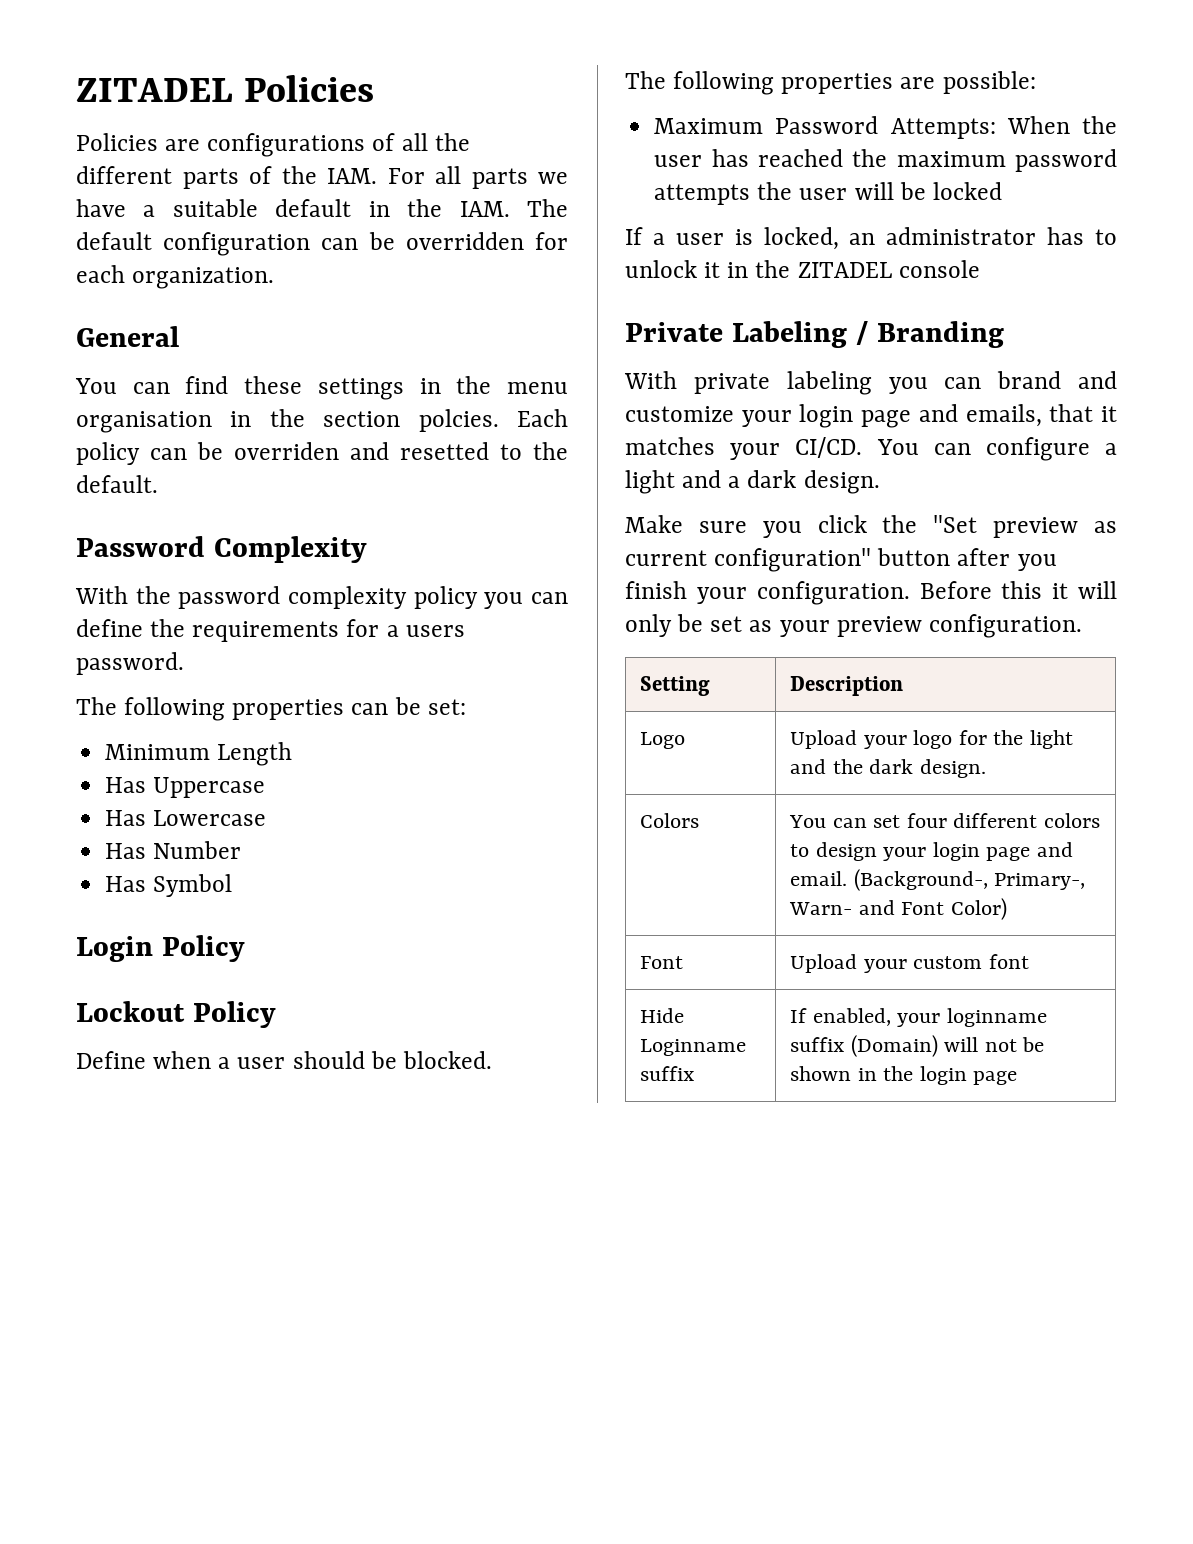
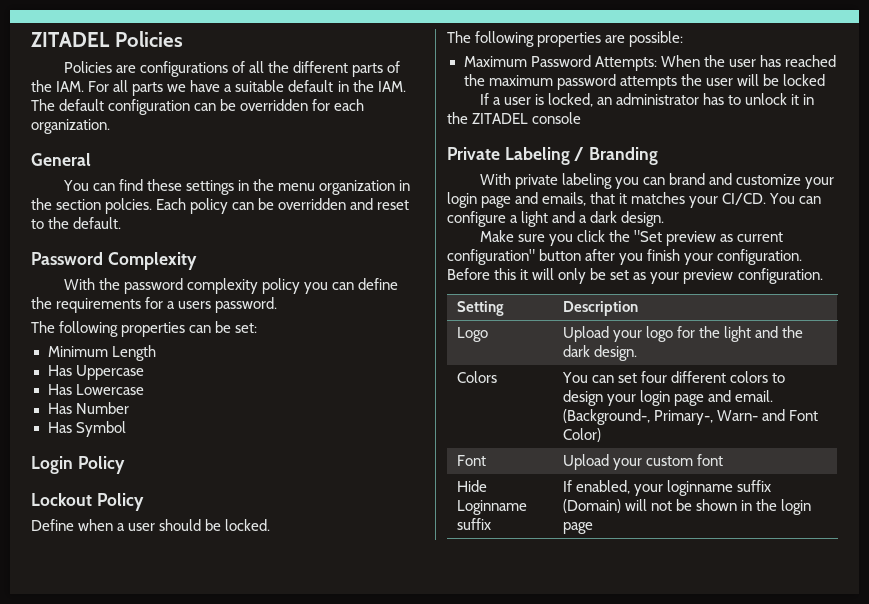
[76,411,212,433] organisation -> [319,180,396,195] organization
[234,442,489,460] overriden and resetted -> [278,198,410,210] overridden and reset
[402,1051,492,1069] blocked. -> [225,519,271,531] locked.

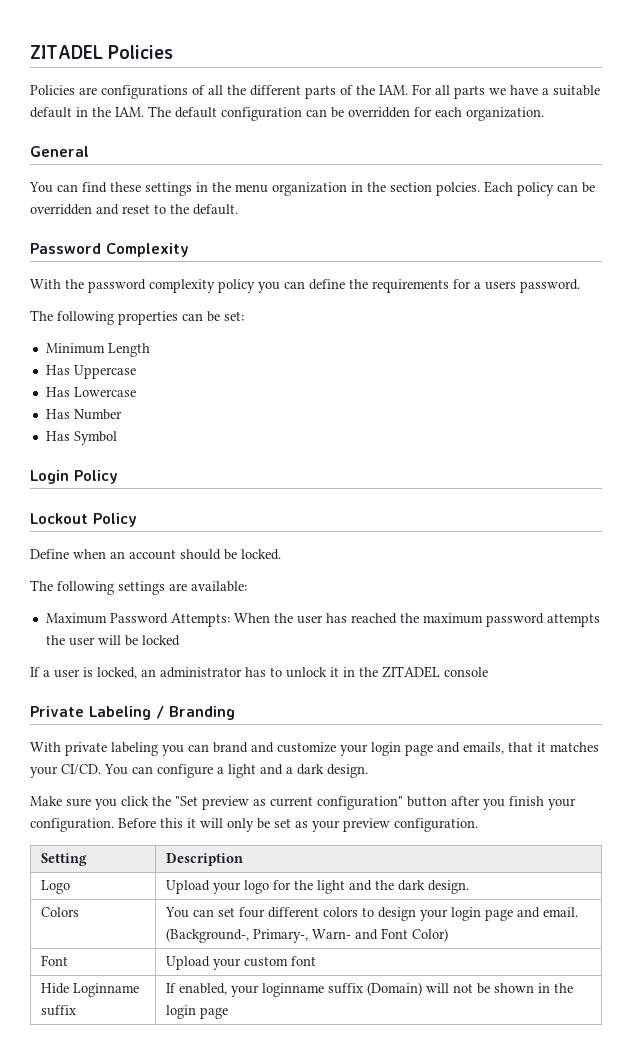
[117,523,156,531] a user -> [110,549,176,560] an account
[537,31,684,47] properties are possible: -> [118,581,247,595] settings are available:

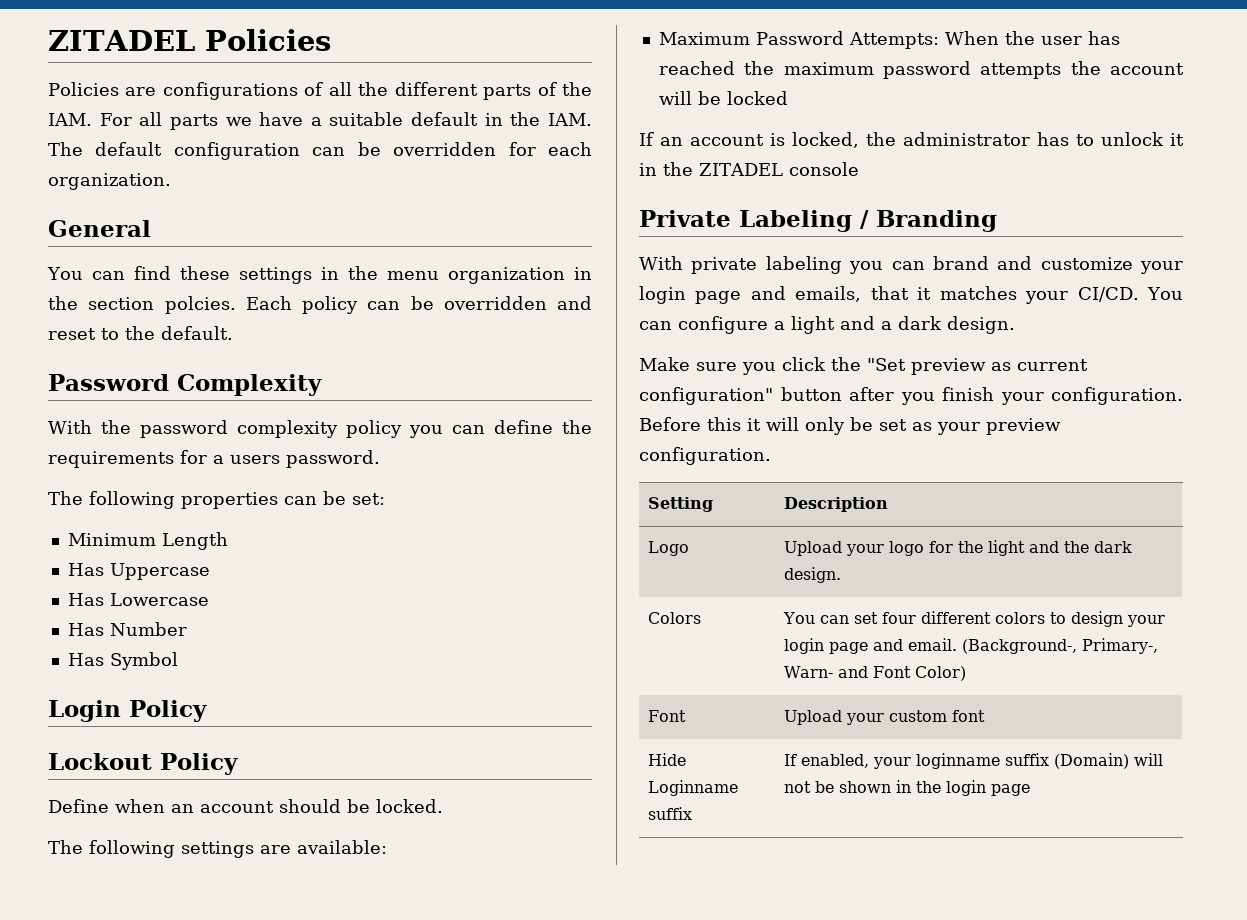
[68,637,95,646] user -> [1110,63,1184,75] account
[43,669,80,678] a user -> [660,134,764,146] an account
[141,669,156,677] an -> [866,132,896,146] the

